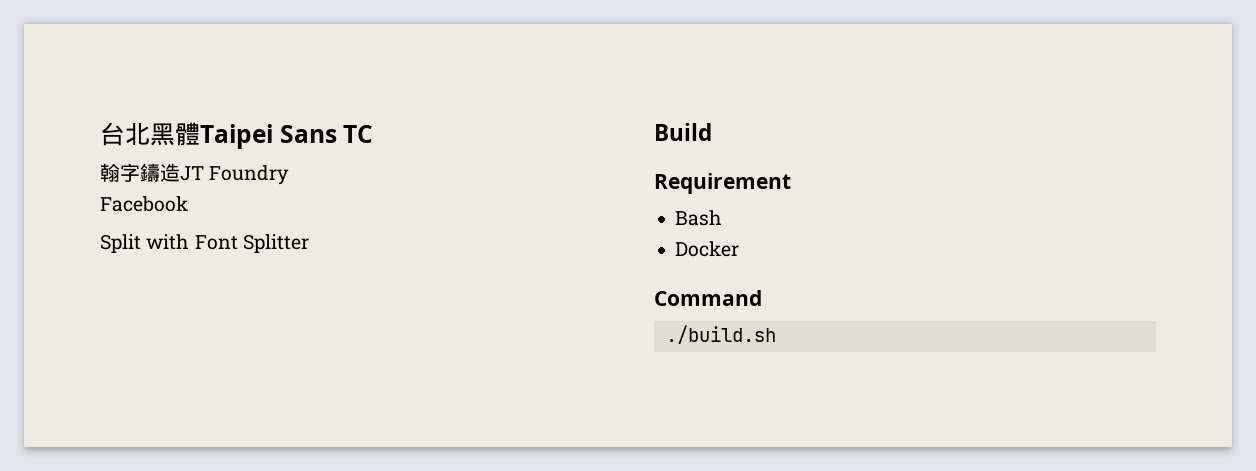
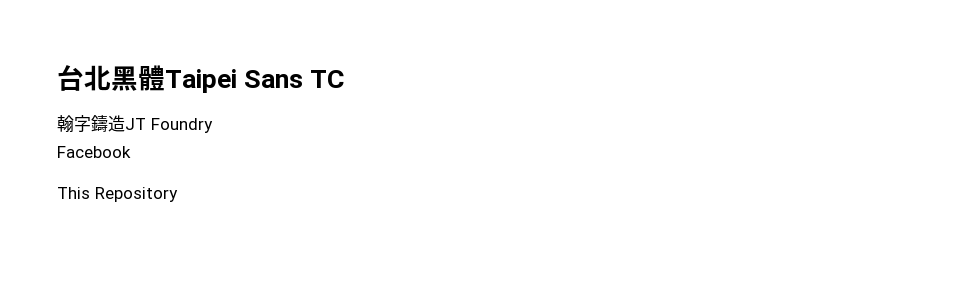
[100,234,309,253] [654,123,712,141] [654,173,791,194] [675,210,723,226] [675,241,740,257] [654,290,762,306] [665,325,776,344] Split with Font Splitter // Build // Requirement // Bash // Docker // Command // ./build.sh -> [57,187,178,202] This Repository

